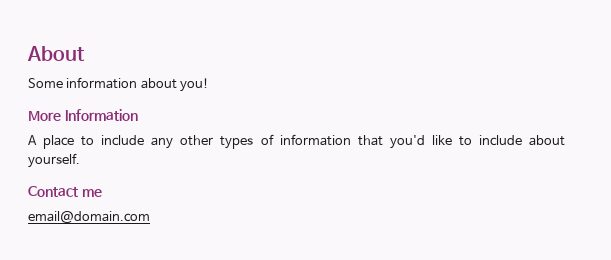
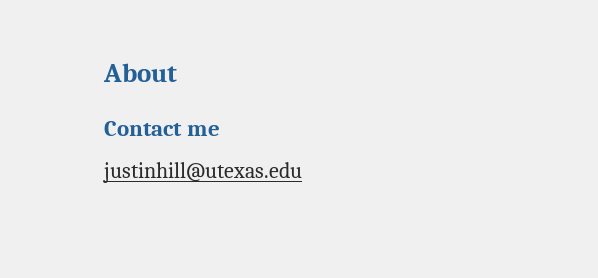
[28,77,210,92] [28,109,138,121] [28,134,565,149] [28,153,80,168] // Some information about you! // More Information // A place to include any other types of information that you'd like to include about yourself. -> (177, 72) none
[28,211,150,223] email@domain.com -> [103,162,302,183] justinhill@utexas.edu

